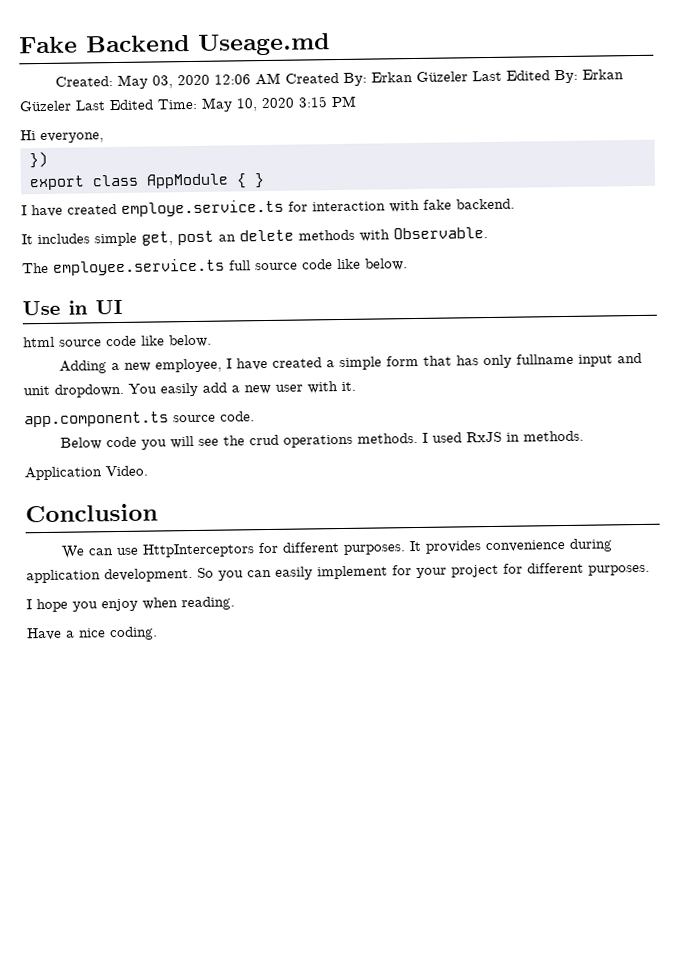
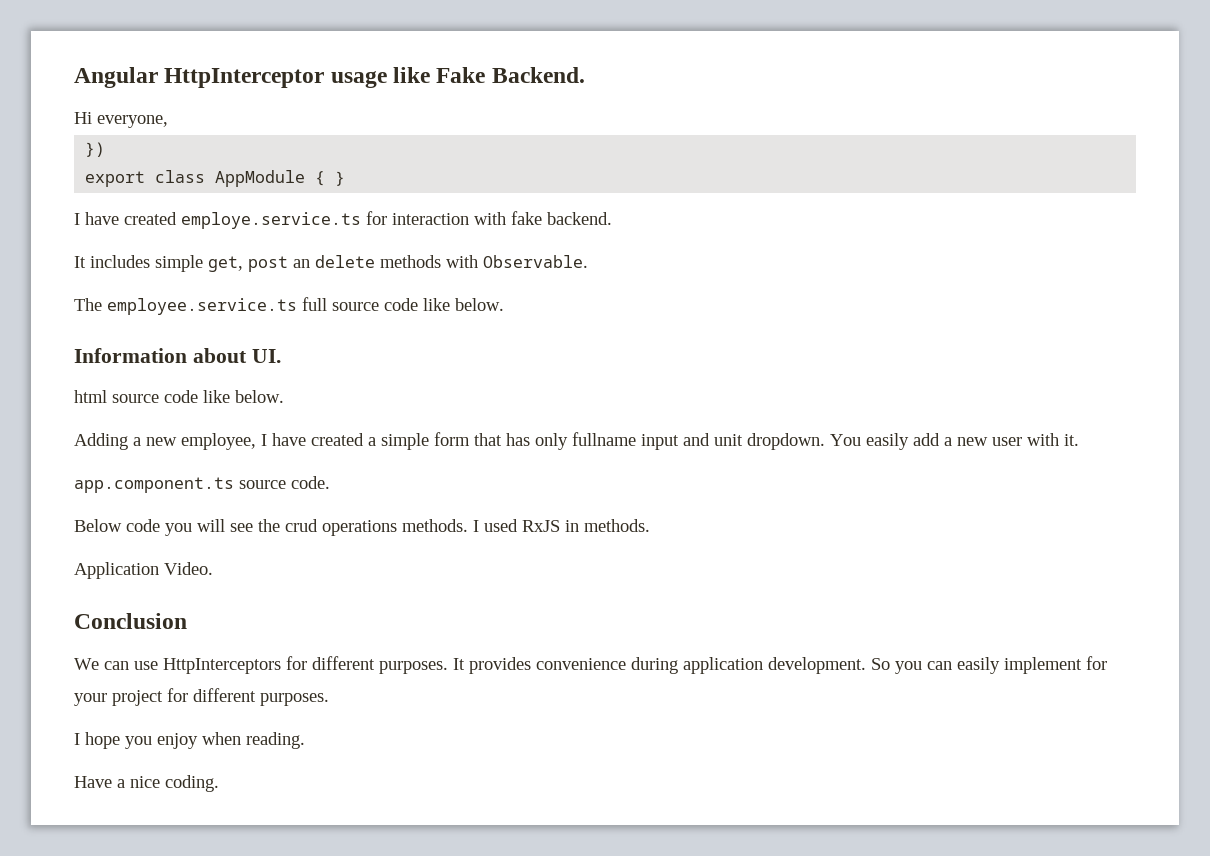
[19,33,330,56] [54,69,624,89] [19,95,356,112] Fake Backend Useage.md // Created: May 03, 2020 12:06 AM Created By: Erkan Güzeler Last Edited By: Erkan Güzeler Last Edited Time: May 10, 2020 3:15 PM -> [74,67,585,88] Angular HttpInterceptor usage like Fake Backend.
[22,299,123,316] Use in UI -> [74,348,281,363] Information about UI.

